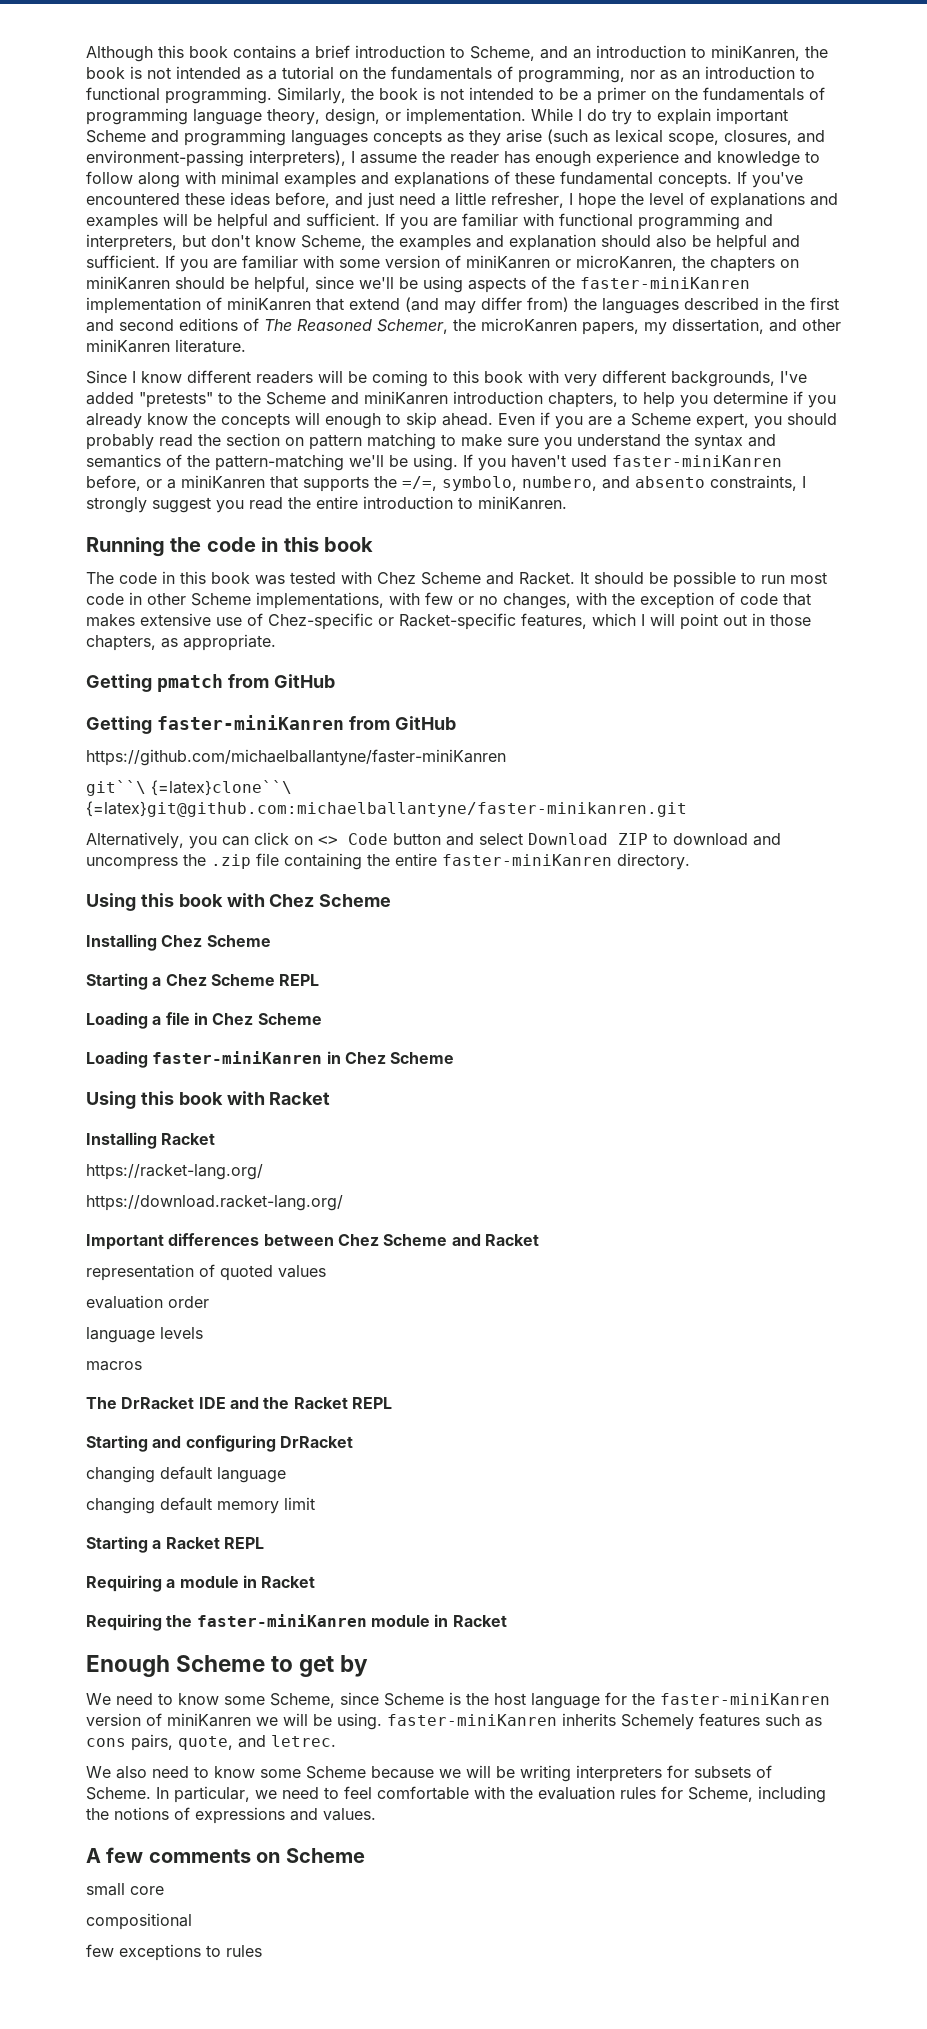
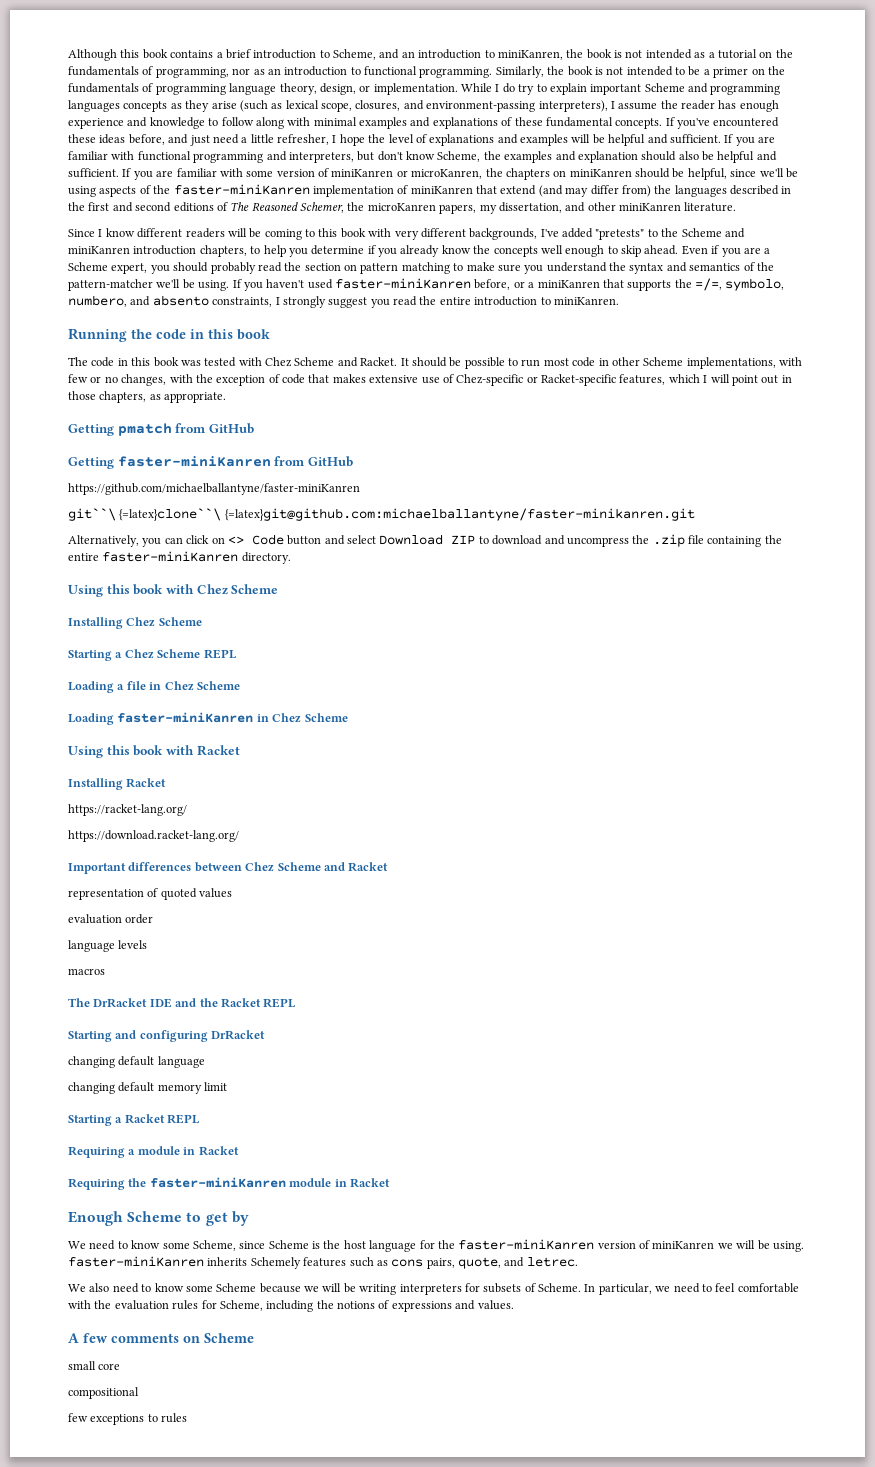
[295,412,320,425] will -> [540,245,563,254] well
[215,454,344,471] pattern-matching -> [68,279,153,291] pattern-matcher

